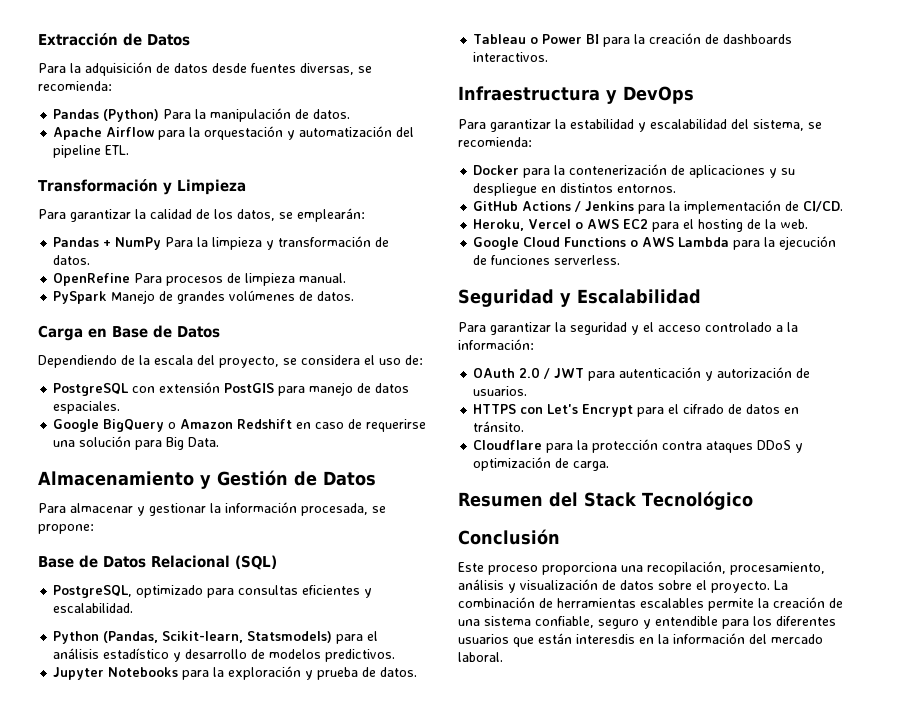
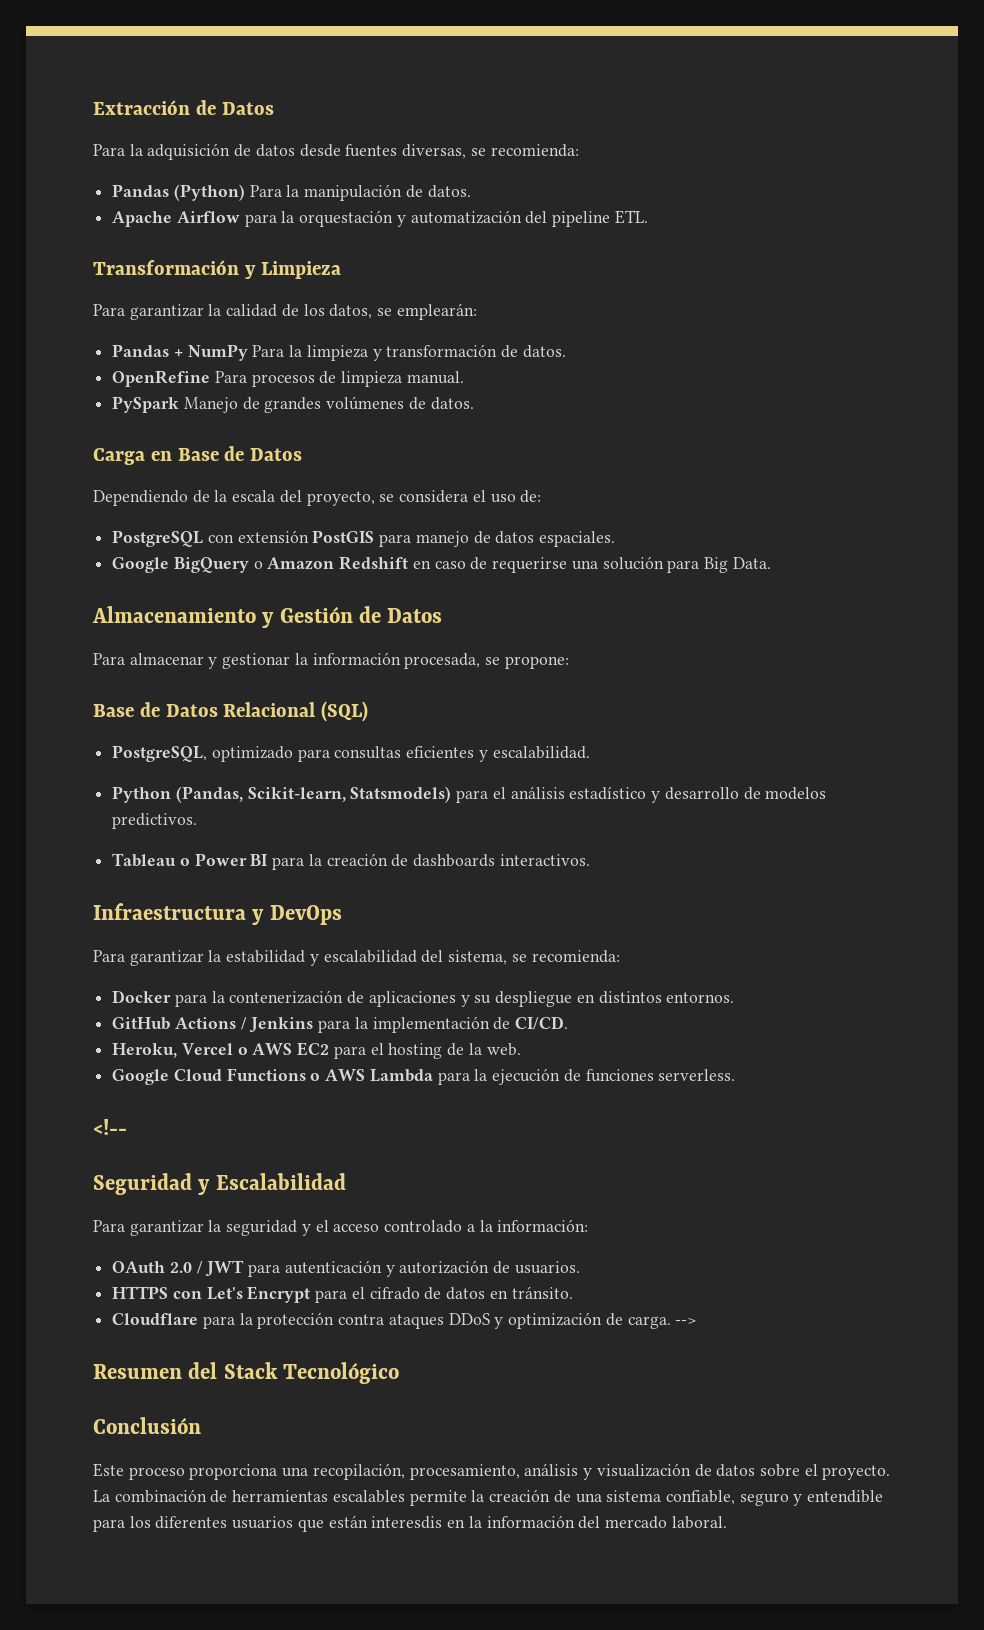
[53,666,418,680] // Jupyter Notebooks para la exploración y prueba de datos. -> (198, 821) none
(621, 260) none -> [93,1119,127,1135] // <!--
(610, 466) none -> [675,1318,698,1325] -->

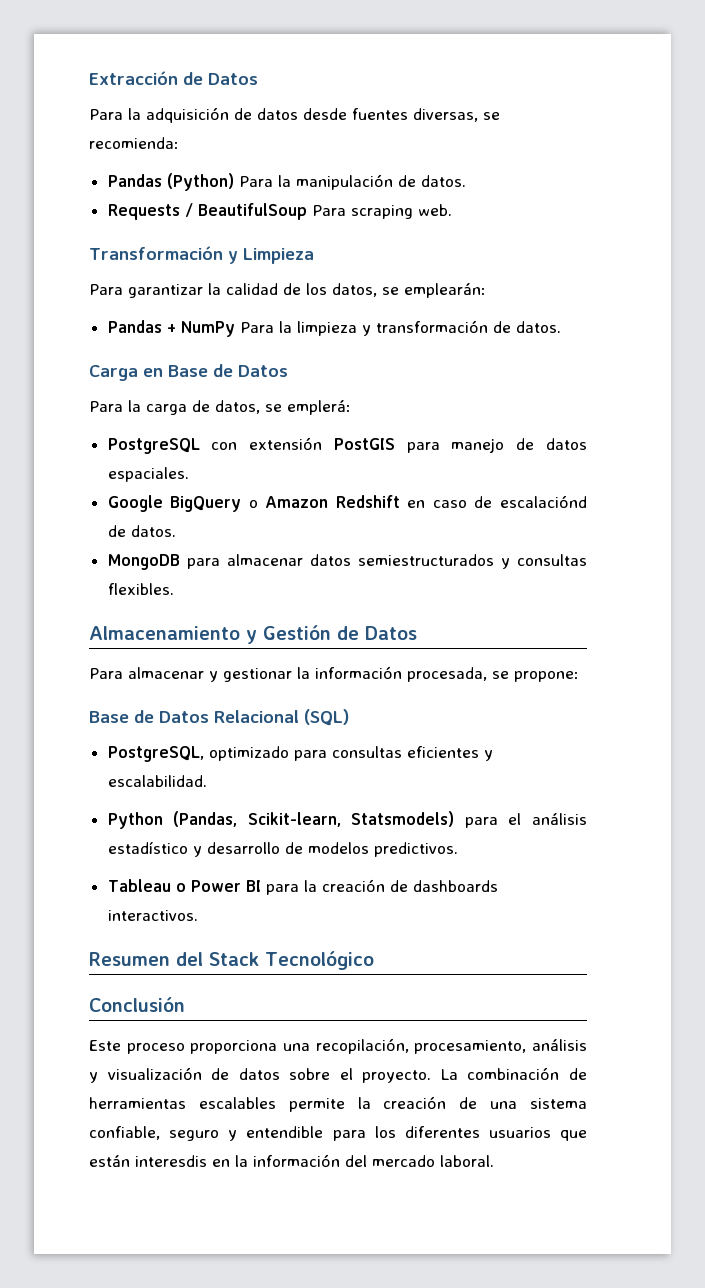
[112,210,648,227] Apache Airflow para la orquestación y automatización del pipeline ETL. -> [107,203,452,220] Requests / BeautifulSoup Para scraping web.
[112,370,464,387] [112,396,474,413] // OpenRefine Para procesos de limpieza manual. // PySpark Manejo de grandes volúmenes de datos. -> (561, 327) none
[93,490,542,506] Dependiendo de la escala del proyecto, se considera el uso de: -> [89,400,351,415] Para la carga de datos, se emplerá:
[492,556,771,573] requerirse una solución para Big Data. -> [500,495,588,508] [107,525,176,537] [107,554,587,570] [107,583,174,595] escalaciónd de datos. // MongoDB para almacenar datos semiestructurados y consultas flexibles.
[93,903,342,925] [93,950,620,966] [112,990,735,1007] [112,1016,569,1033] [112,1042,521,1059] [112,1068,736,1085] [93,1119,127,1135] [93,1173,346,1195] [93,1219,589,1236] [112,1260,580,1277] [112,1286,573,1303] [112,1312,698,1329] // Infraestructura y DevOps // Para garantizar la estabilidad y escalabilidad del sistema, se recomienda: // Docker para la contenerización de aplicaciones y su despliegue en distintos entornos. // GitHub Actions / Jenkins para la implementación de CI/CD. // Heroku, Vercel o AWS EC2 para el hosting de la web. // Google Cloud Functions o AWS Lambda para la ejecución de funciones serverless. // <!-- // Seguridad y Escalabilidad // Para garantizar la seguridad y el acceso controlado a la información: // OAuth 2.0 / JWT para autenticación y autorización de usuarios. // HTTPS con Let's Encrypt para el cifrado de datos en tránsito. // Cloudflare para la protección contra ataques DDoS y optimización de carga. --> -> (198, 915) none

